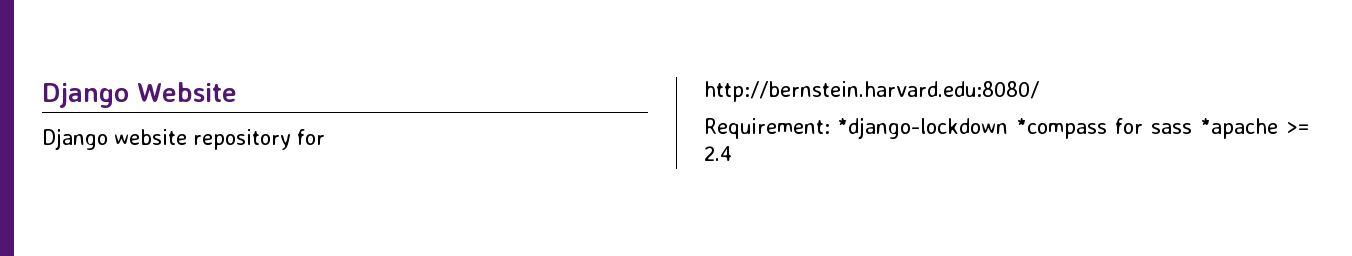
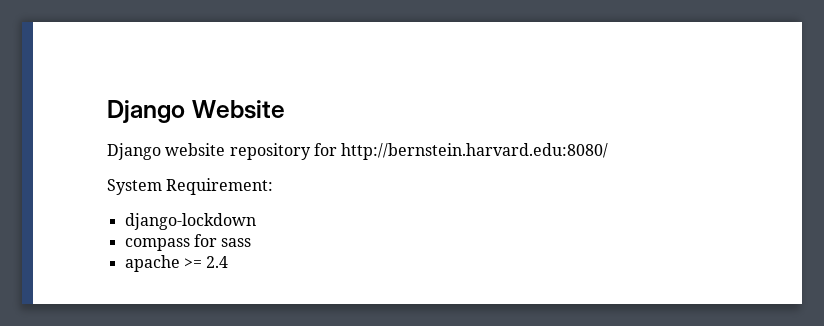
(1039, 91) none -> [107,179,162,195] System
[838,117,1107,139] *django-lockdown *compass -> [124,213,256,230] [124,238,190,251] // django-lockdown // compass
[1200,118,1278,139] *apache -> [124,255,180,272] // apache

